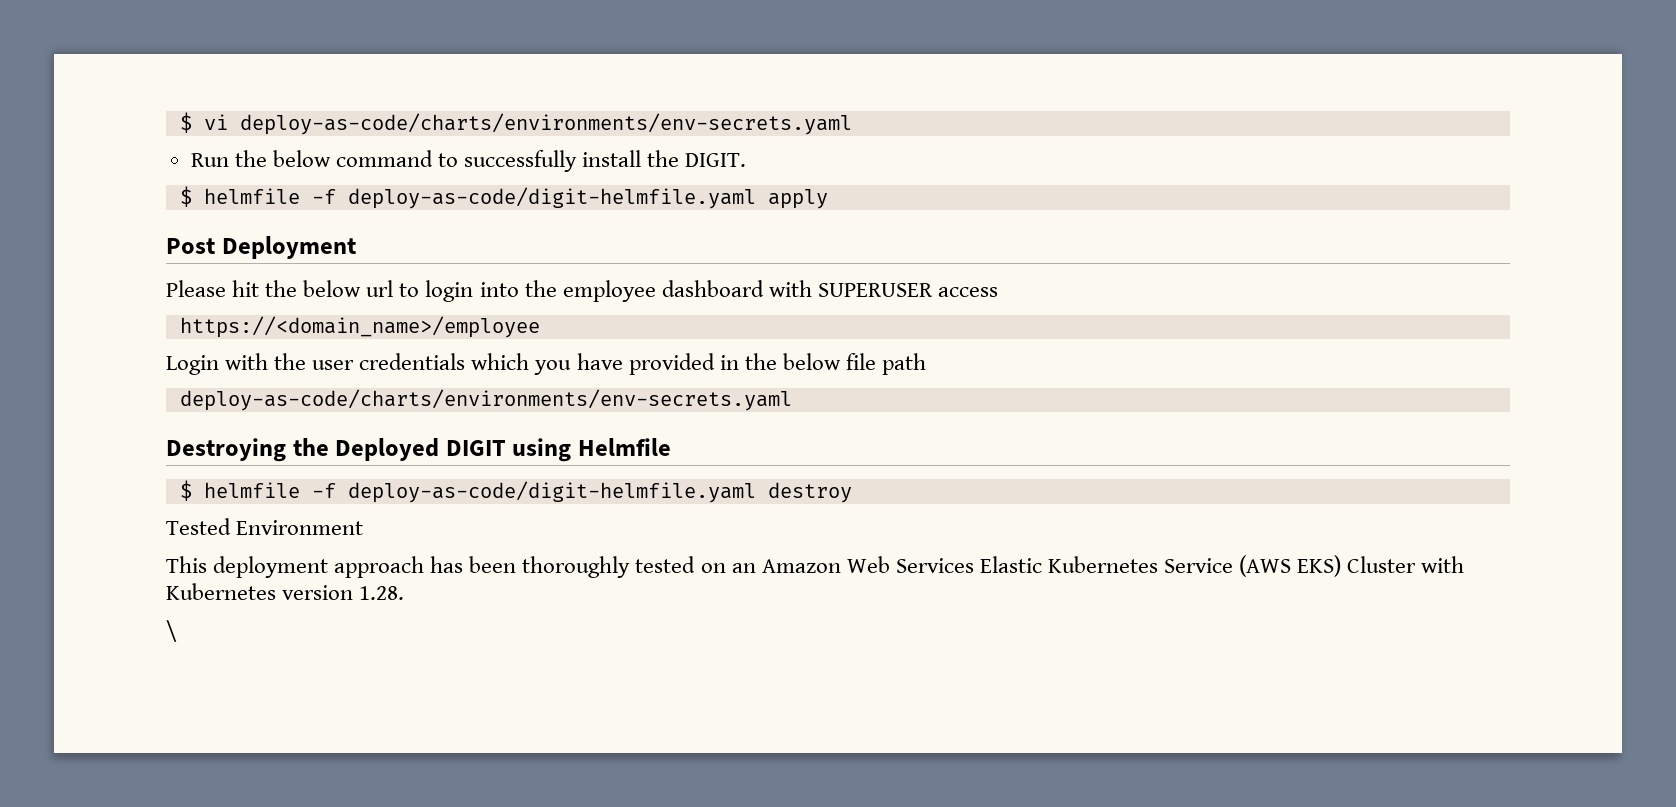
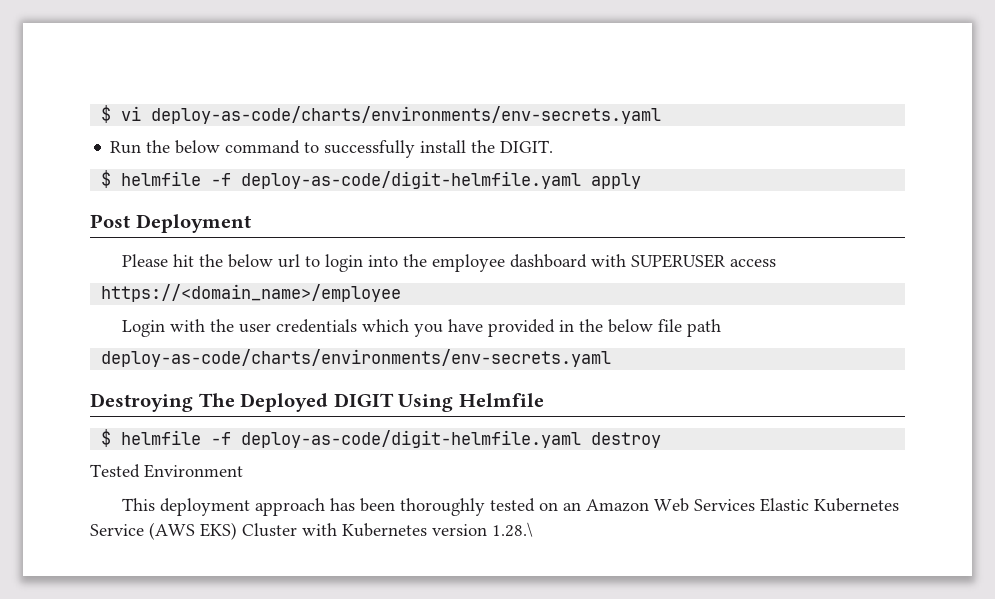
[292,438,329,456] the -> [198,393,235,407] The
[512,438,572,462] using -> [398,394,454,412] Using
[359,586,405,600] [166,620,177,642] 1.28. // \ -> [492,522,533,537] 1.28.\

